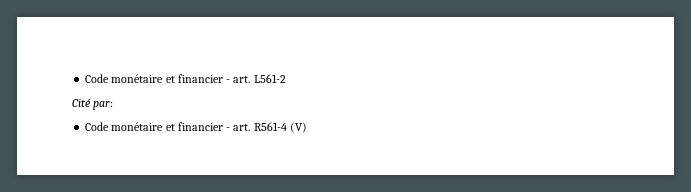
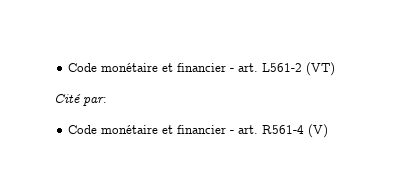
(286, 78) none -> [306,62,336,76] (VT)

